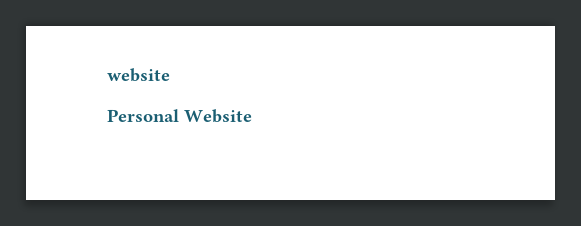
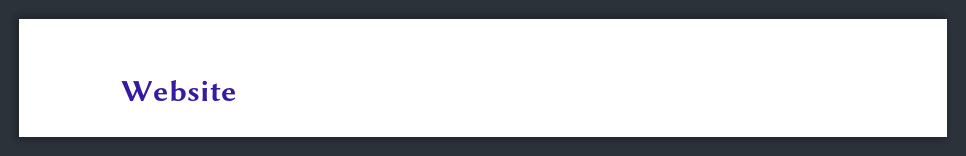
[107,68,170,82] [107,109,179,122] website // Personal -> (121, 91) none

